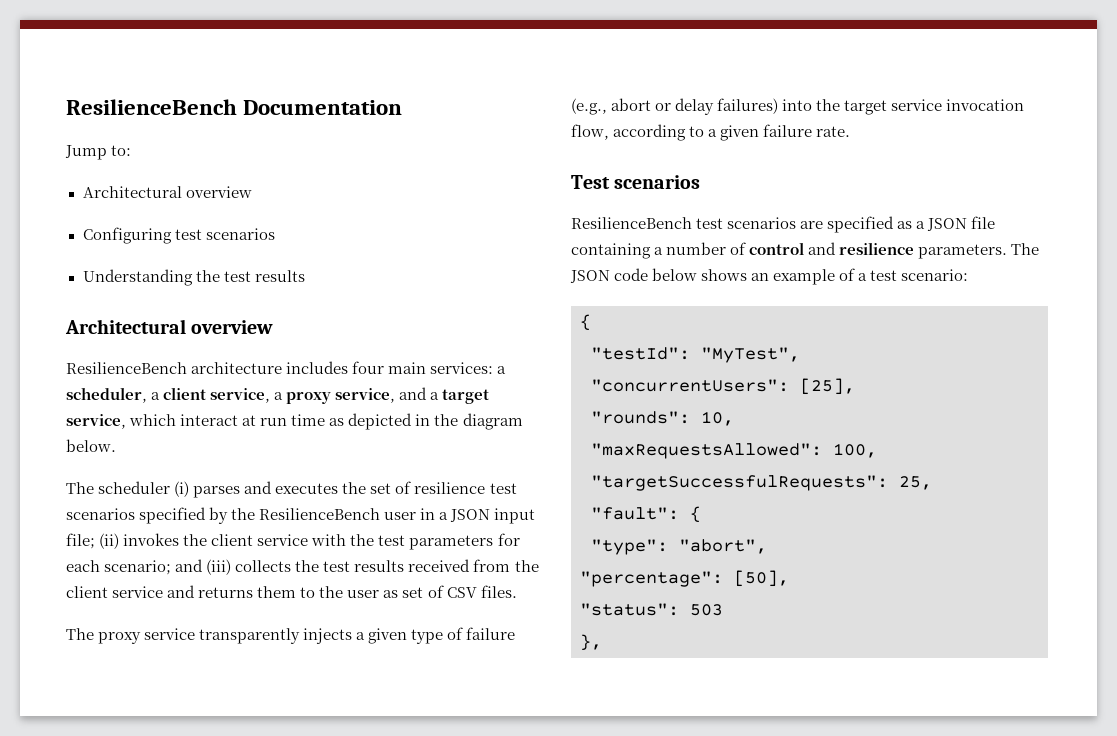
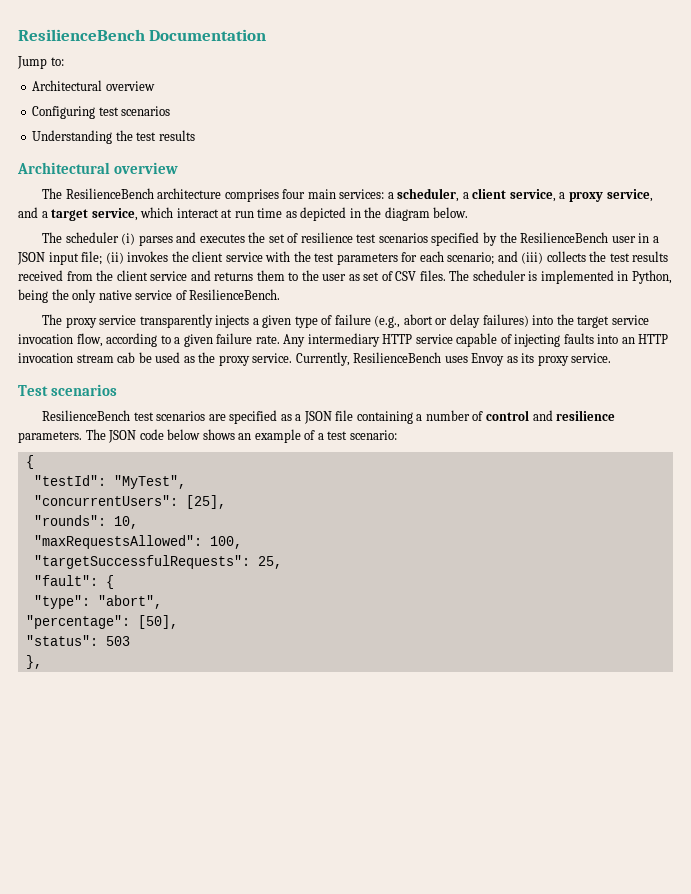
(274, 327) none -> [42,188,63,199] The
[286,361,349,374] includes -> [224,189,279,202] comprises
(517, 591) none -> [449,270,672,284] [18,289,281,303] The scheduler is implemented in Python, being the only native service of ResilienceBench.
(851, 131) none -> [283,333,669,347] [18,352,612,366] Any intermediary HTTP service capable of injecting faults into an HTTP invocation stream cab be used as the proxy service. Currently, ResilienceBench uses Envoy as its proxy service.

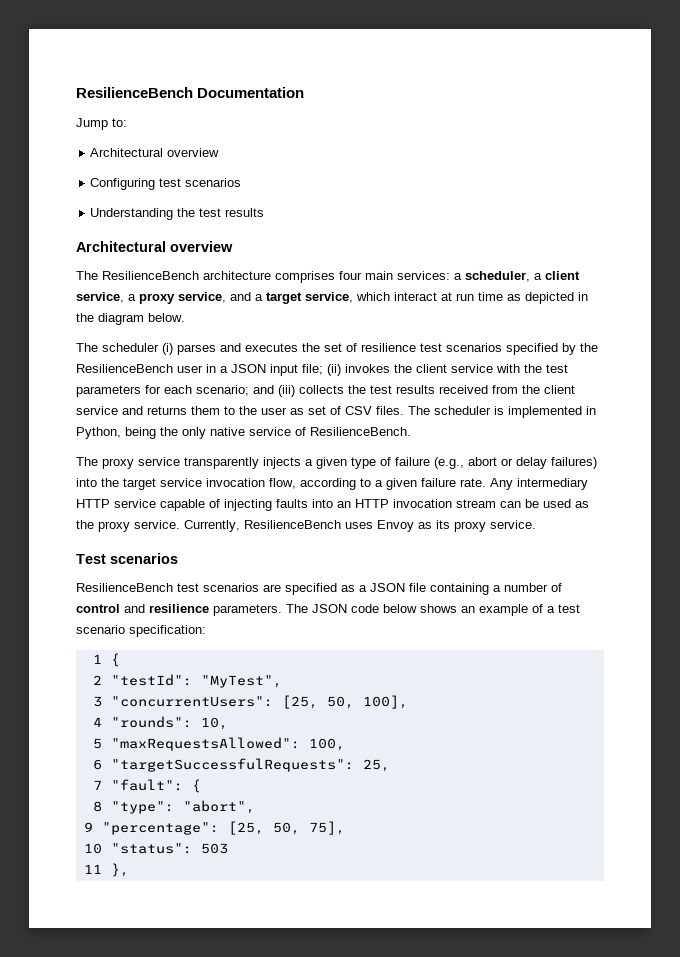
[117,352,136,363] cab -> [500,501,521,508] can
[349,430,397,440] [25,455,34,469] scenario: // { // -> [76,625,206,637] [92,653,120,667] [92,675,102,685] scenario specification: // 1 { // 2
[33,495,226,509] "concurrentUsers": [25], // -> [92,695,408,709] [92,717,102,727] 3 "concurrentUsers": [25, 50, 100], // 4
(138, 522) none -> [92,738,102,749] 5
(242, 542) none -> [92,759,102,770] 6
(282, 562) none -> [92,780,102,790] 7
(114, 582) none -> [92,801,102,812] 8
[25,615,178,629] "percentage": [50], // -> [83,821,345,835] [83,843,102,854] 9 "percentage": [25, 50, 75], // 10
(130, 641) none -> [83,864,102,874] 11

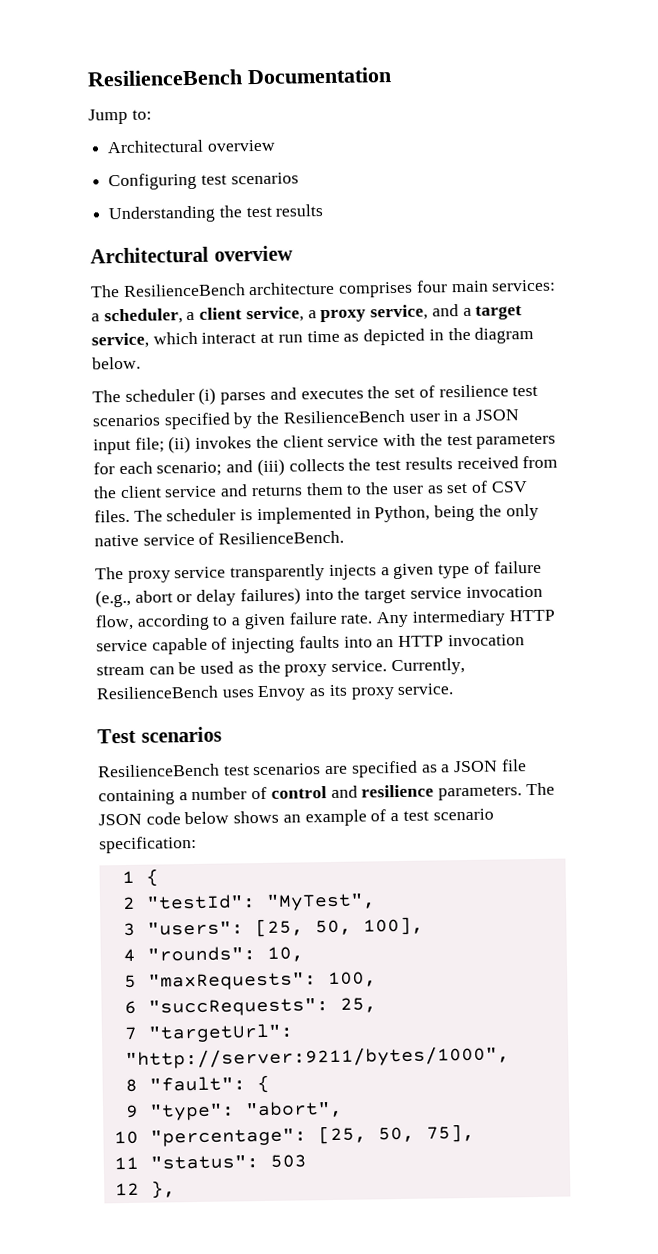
[110,696,273,707] "concurrentUsers": -> [146,920,244,936] "users":
[110,737,300,751] "maxRequestsAllowed": -> [147,971,317,991] "maxRequests":
[110,758,354,772] "targetSuccessfulRequests": -> [147,997,329,1017] "succRequests":
(102, 785) none -> [147,1023,294,1043] [124,1045,510,1070] [124,1078,138,1093] "targetUrl": "http://server:9211/bytes/1000", // 8
[92,801,102,812] 8 -> [124,1104,139,1119] 9
[83,822,93,832] 9 -> [113,1130,139,1145] 10
[83,843,102,854] 10 -> [113,1156,139,1170] 11
[83,864,102,874] 11 -> [114,1182,140,1196] 12

